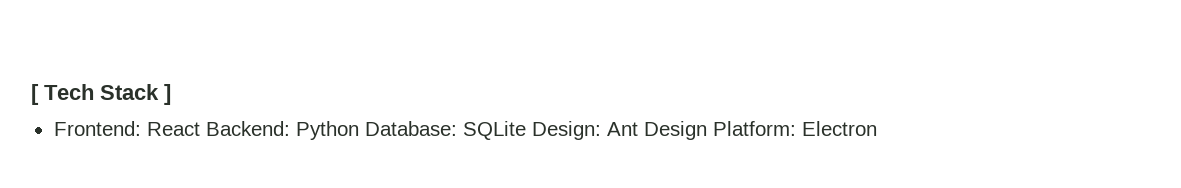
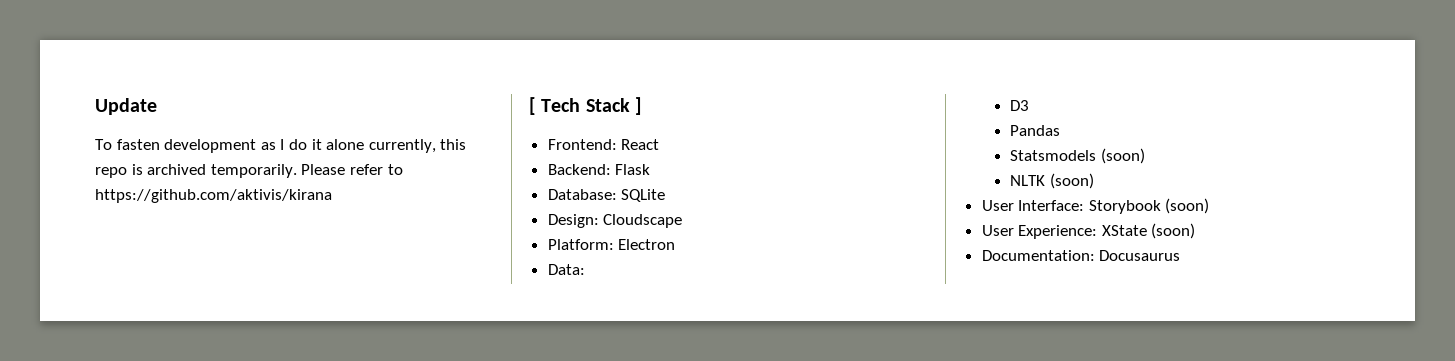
(31, 94) none -> [95,98,157,115] [95,139,467,153] [95,164,403,178] [95,189,332,203] Update // To fasten development as I do it alone currently, this repo is archived temporarily. Please refer to https://github.com/aktivis/kirana //
[205,121,359,140] Backend: Python -> [547,164,651,175] // Backend: Flask //
[531,121,707,140] Design: Ant Design -> [547,214,683,228] // Design: Cloudscape //
(877, 128) none -> [547,264,585,275] [1010,100,1030,111] [1010,125,1061,136] [1010,148,1146,164] [1010,173,1095,189] [981,198,1210,214] [981,223,1196,239] [981,250,1181,261] // Data: // D3 // Pandas // Statsmodels (soon) // NLTK (soon) // User Interface: Storybook (soon) // User Experience: XState (soon) // Documentation: Docusaurus

